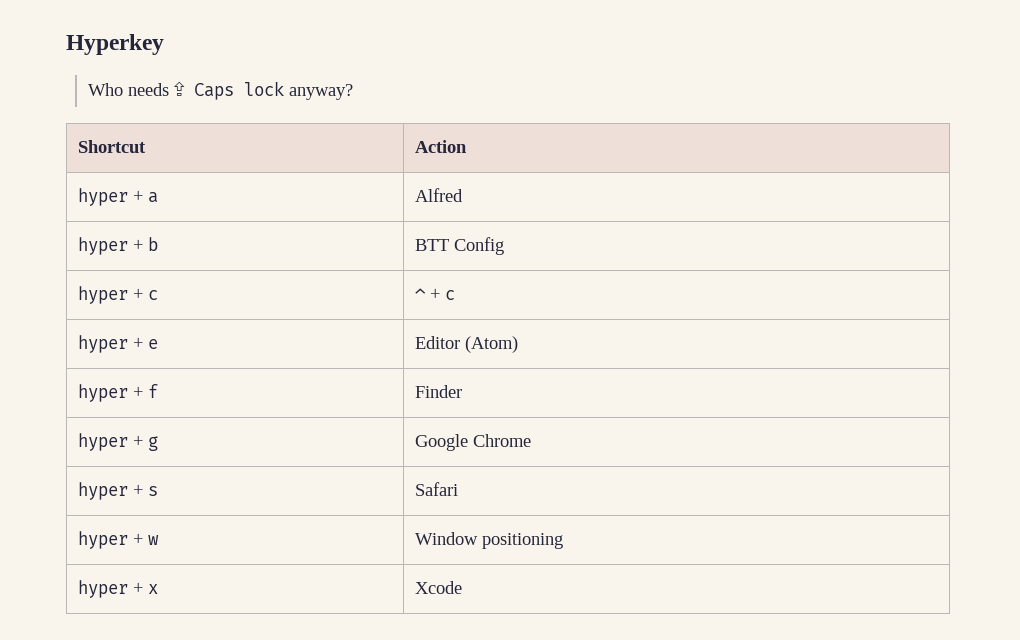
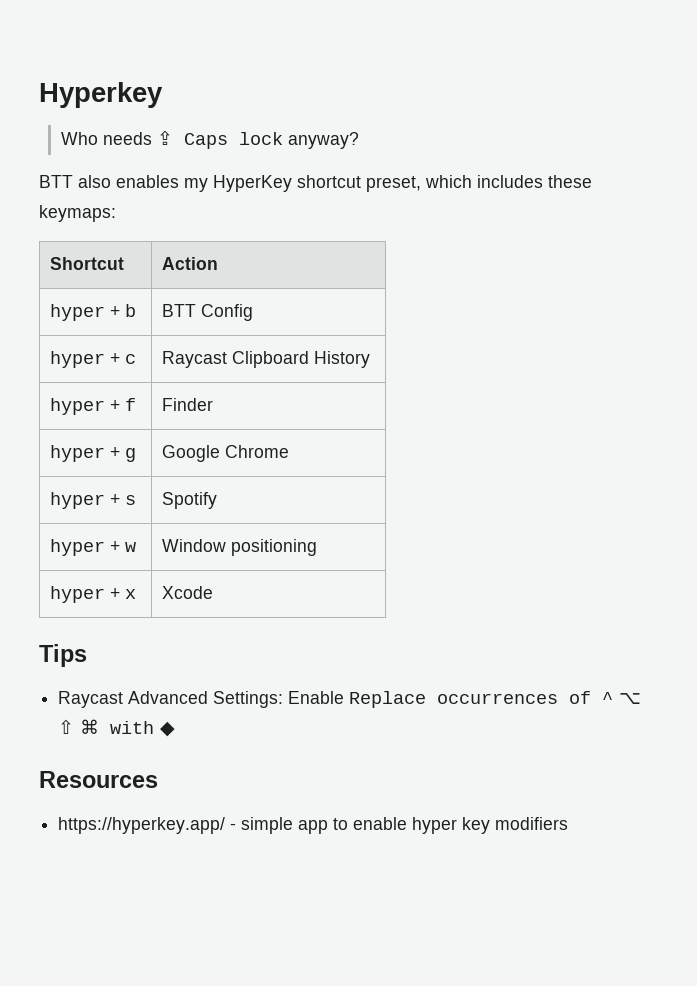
[77,140,146,153] [414,140,467,153] [77,188,158,206] [414,188,463,202] // Shortcut | Action // hyper + a | Alfred -> [39,175,592,192] [39,205,116,222] [50,257,125,270] [162,257,219,270] // BTT also enables my HyperKey shortcut preset, which includes these keymaps: // Shortcut | Action
[414,288,455,300] [77,335,158,353] [414,336,518,353] ⌃ + c // hyper + e | Editor (Atom) -> [162,351,371,368] Raycast Clipboard History
[414,482,458,496] Safari -> [162,492,218,509] Spotify
(462, 587) none -> [39,644,87,667] [58,691,642,708] [58,719,176,737] [39,771,158,788] [58,817,569,834] // Tips // Raycast Advanced Settings: Enable Replace occurrences of ^ ⌥ ⇧ ⌘ with ◆ // Resources // https://hyperkey.app/ - simple app to enable hyper key modifiers

